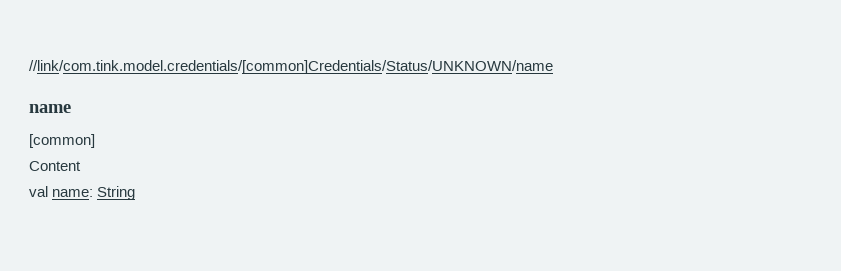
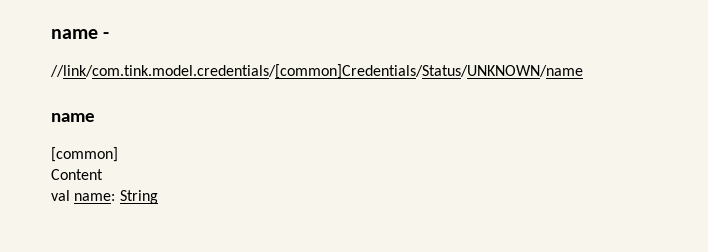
(29, 67) none -> [51,29,110,39] name - //

